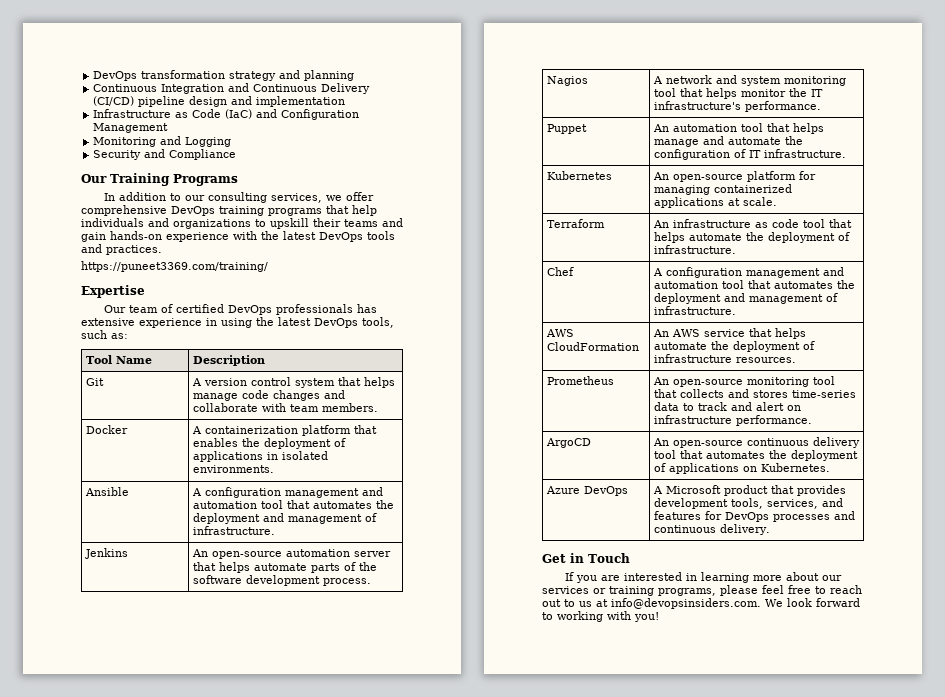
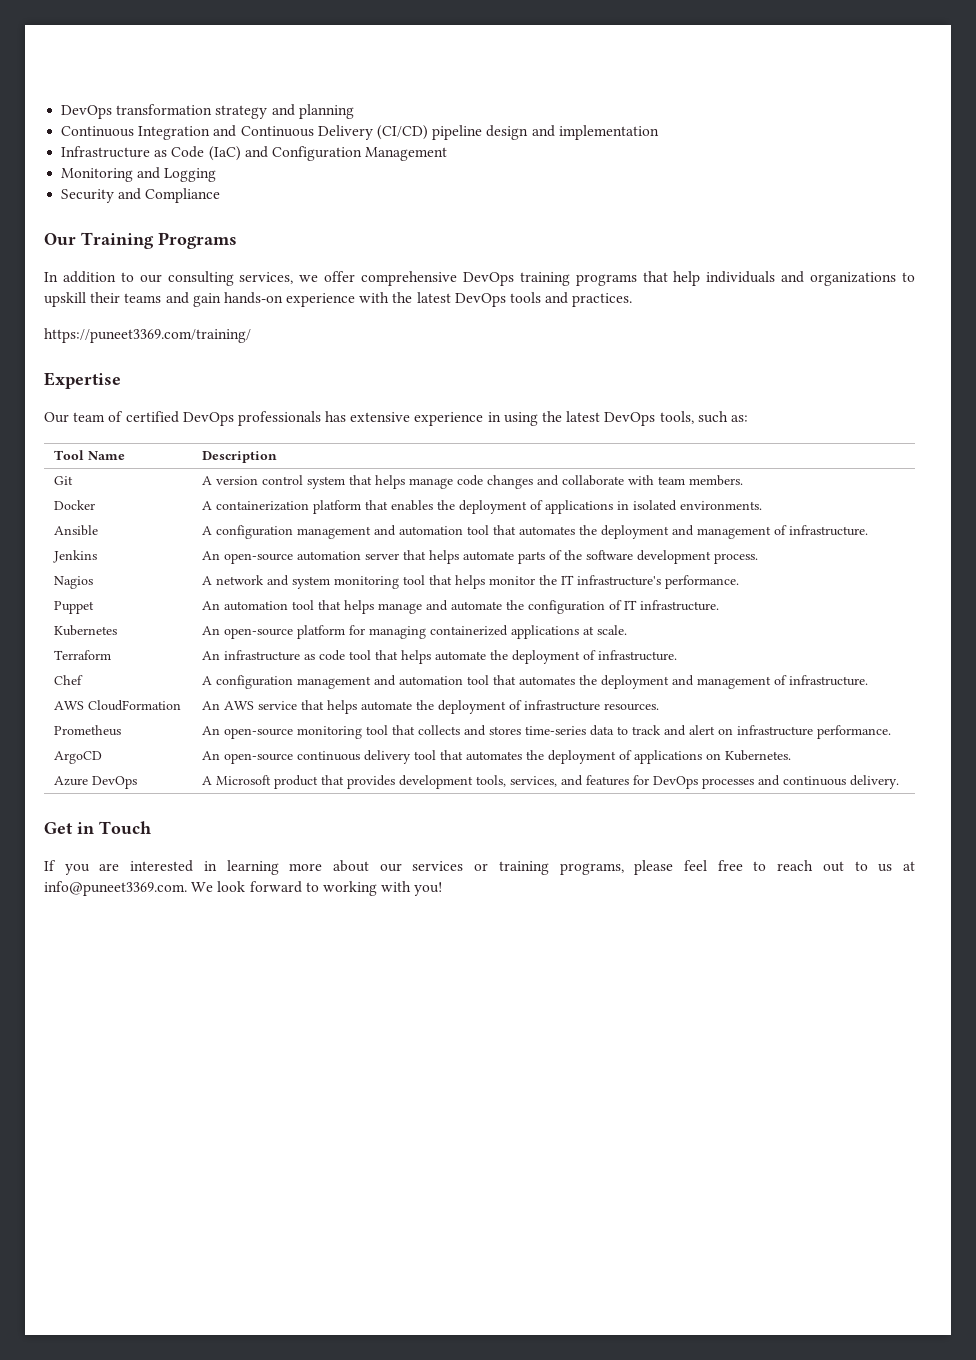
[611,598,761,609] info@devopsinsiders.com. -> [44,881,187,896] info@puneet3369.com.

